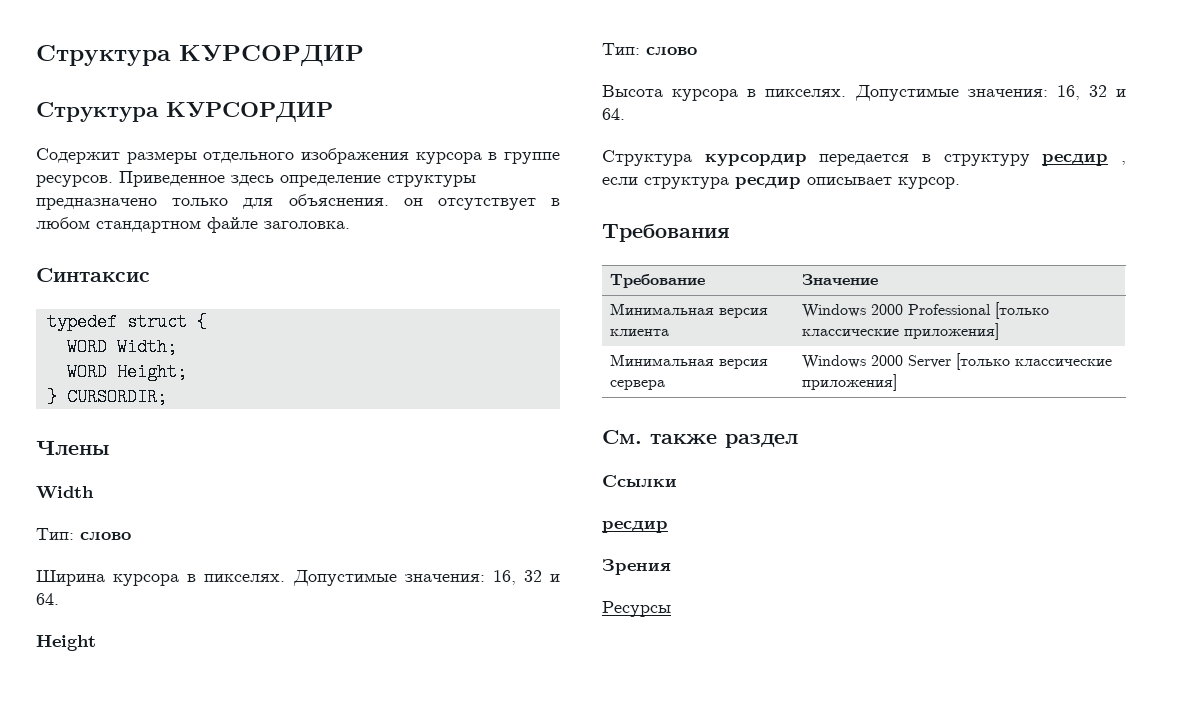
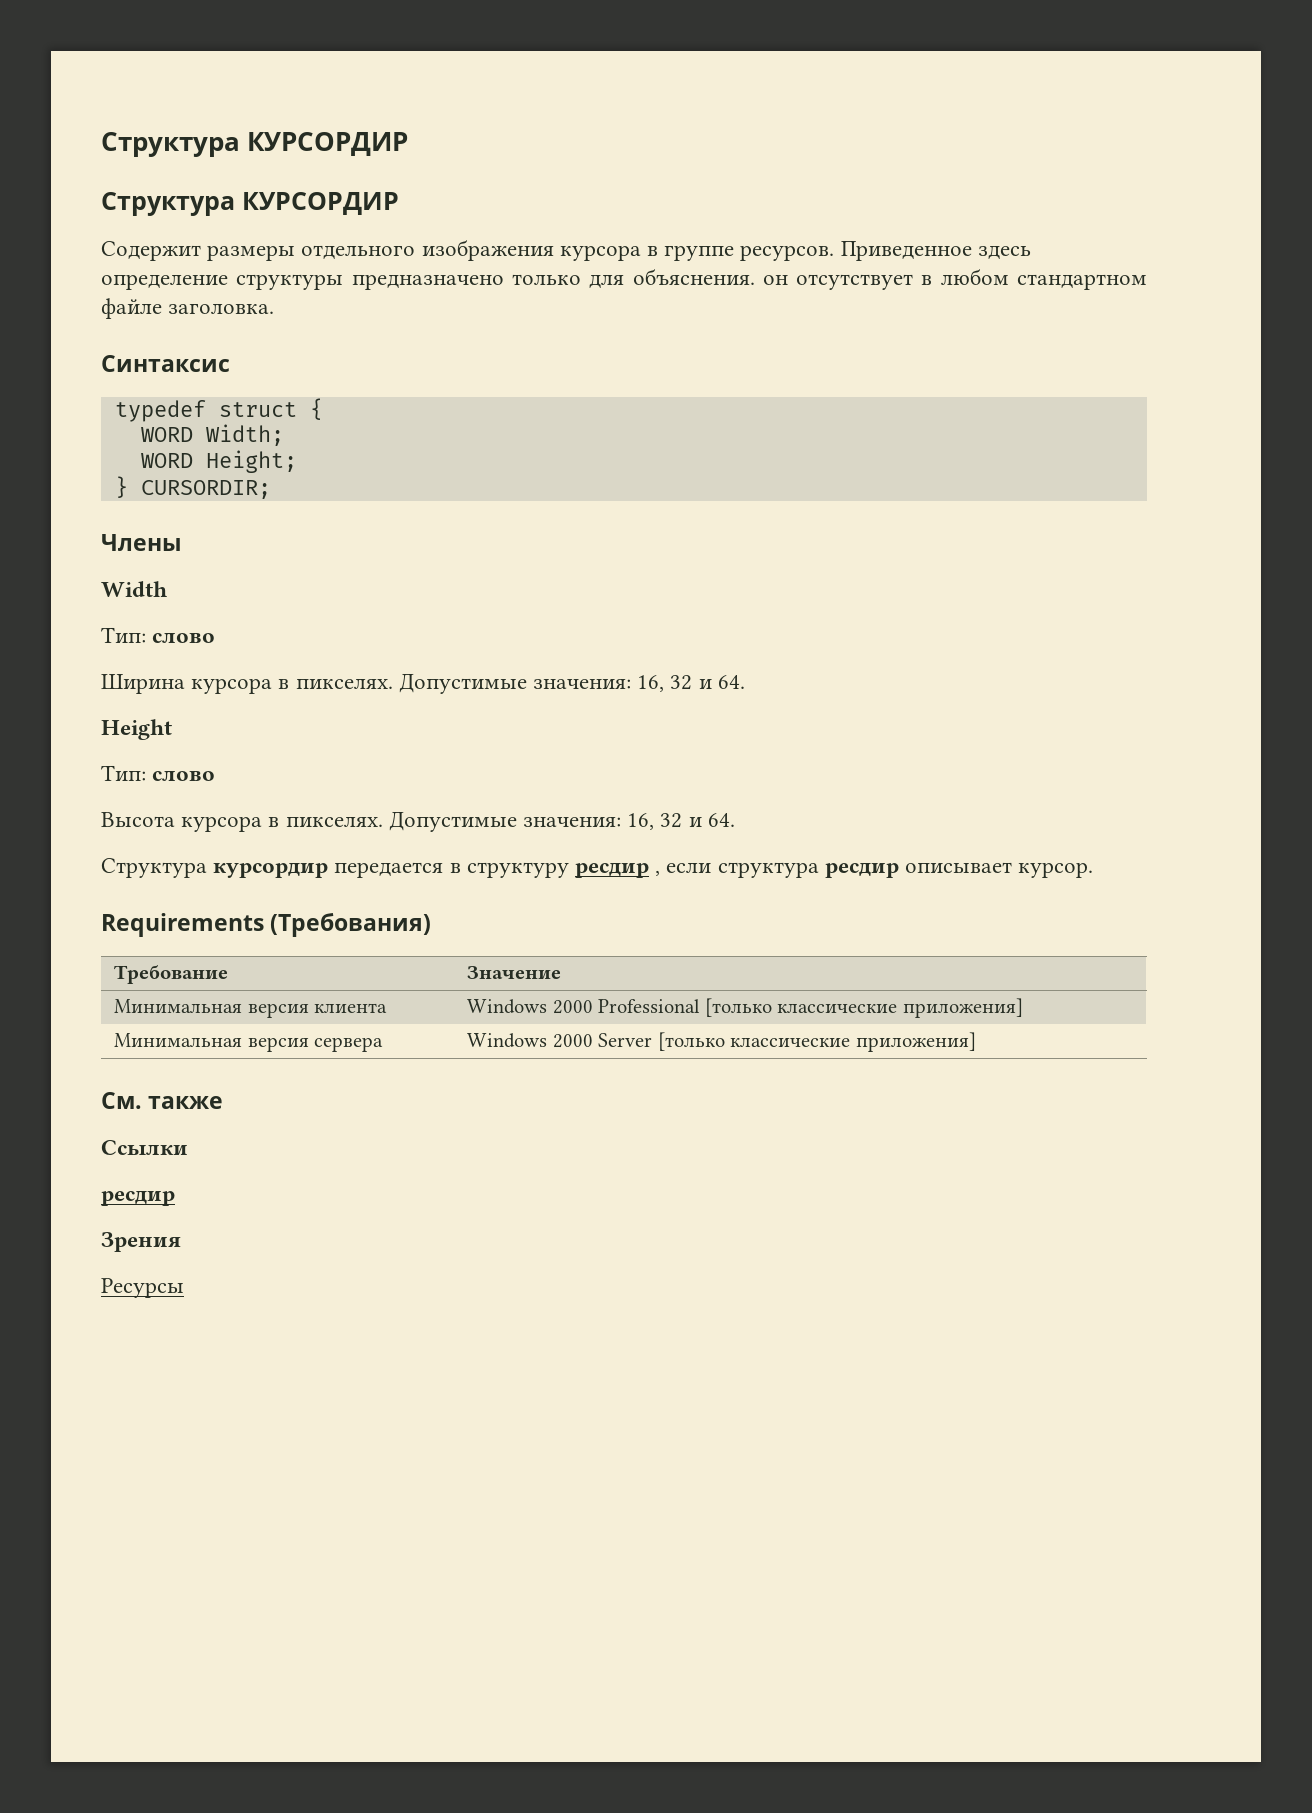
[602,224,730,242] Требования -> [101,913,432,937] Requirements (Требования)
[725,434,798,448] раздел -> (224, 1102) none

